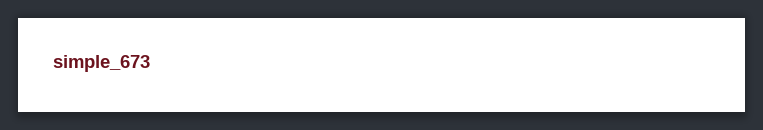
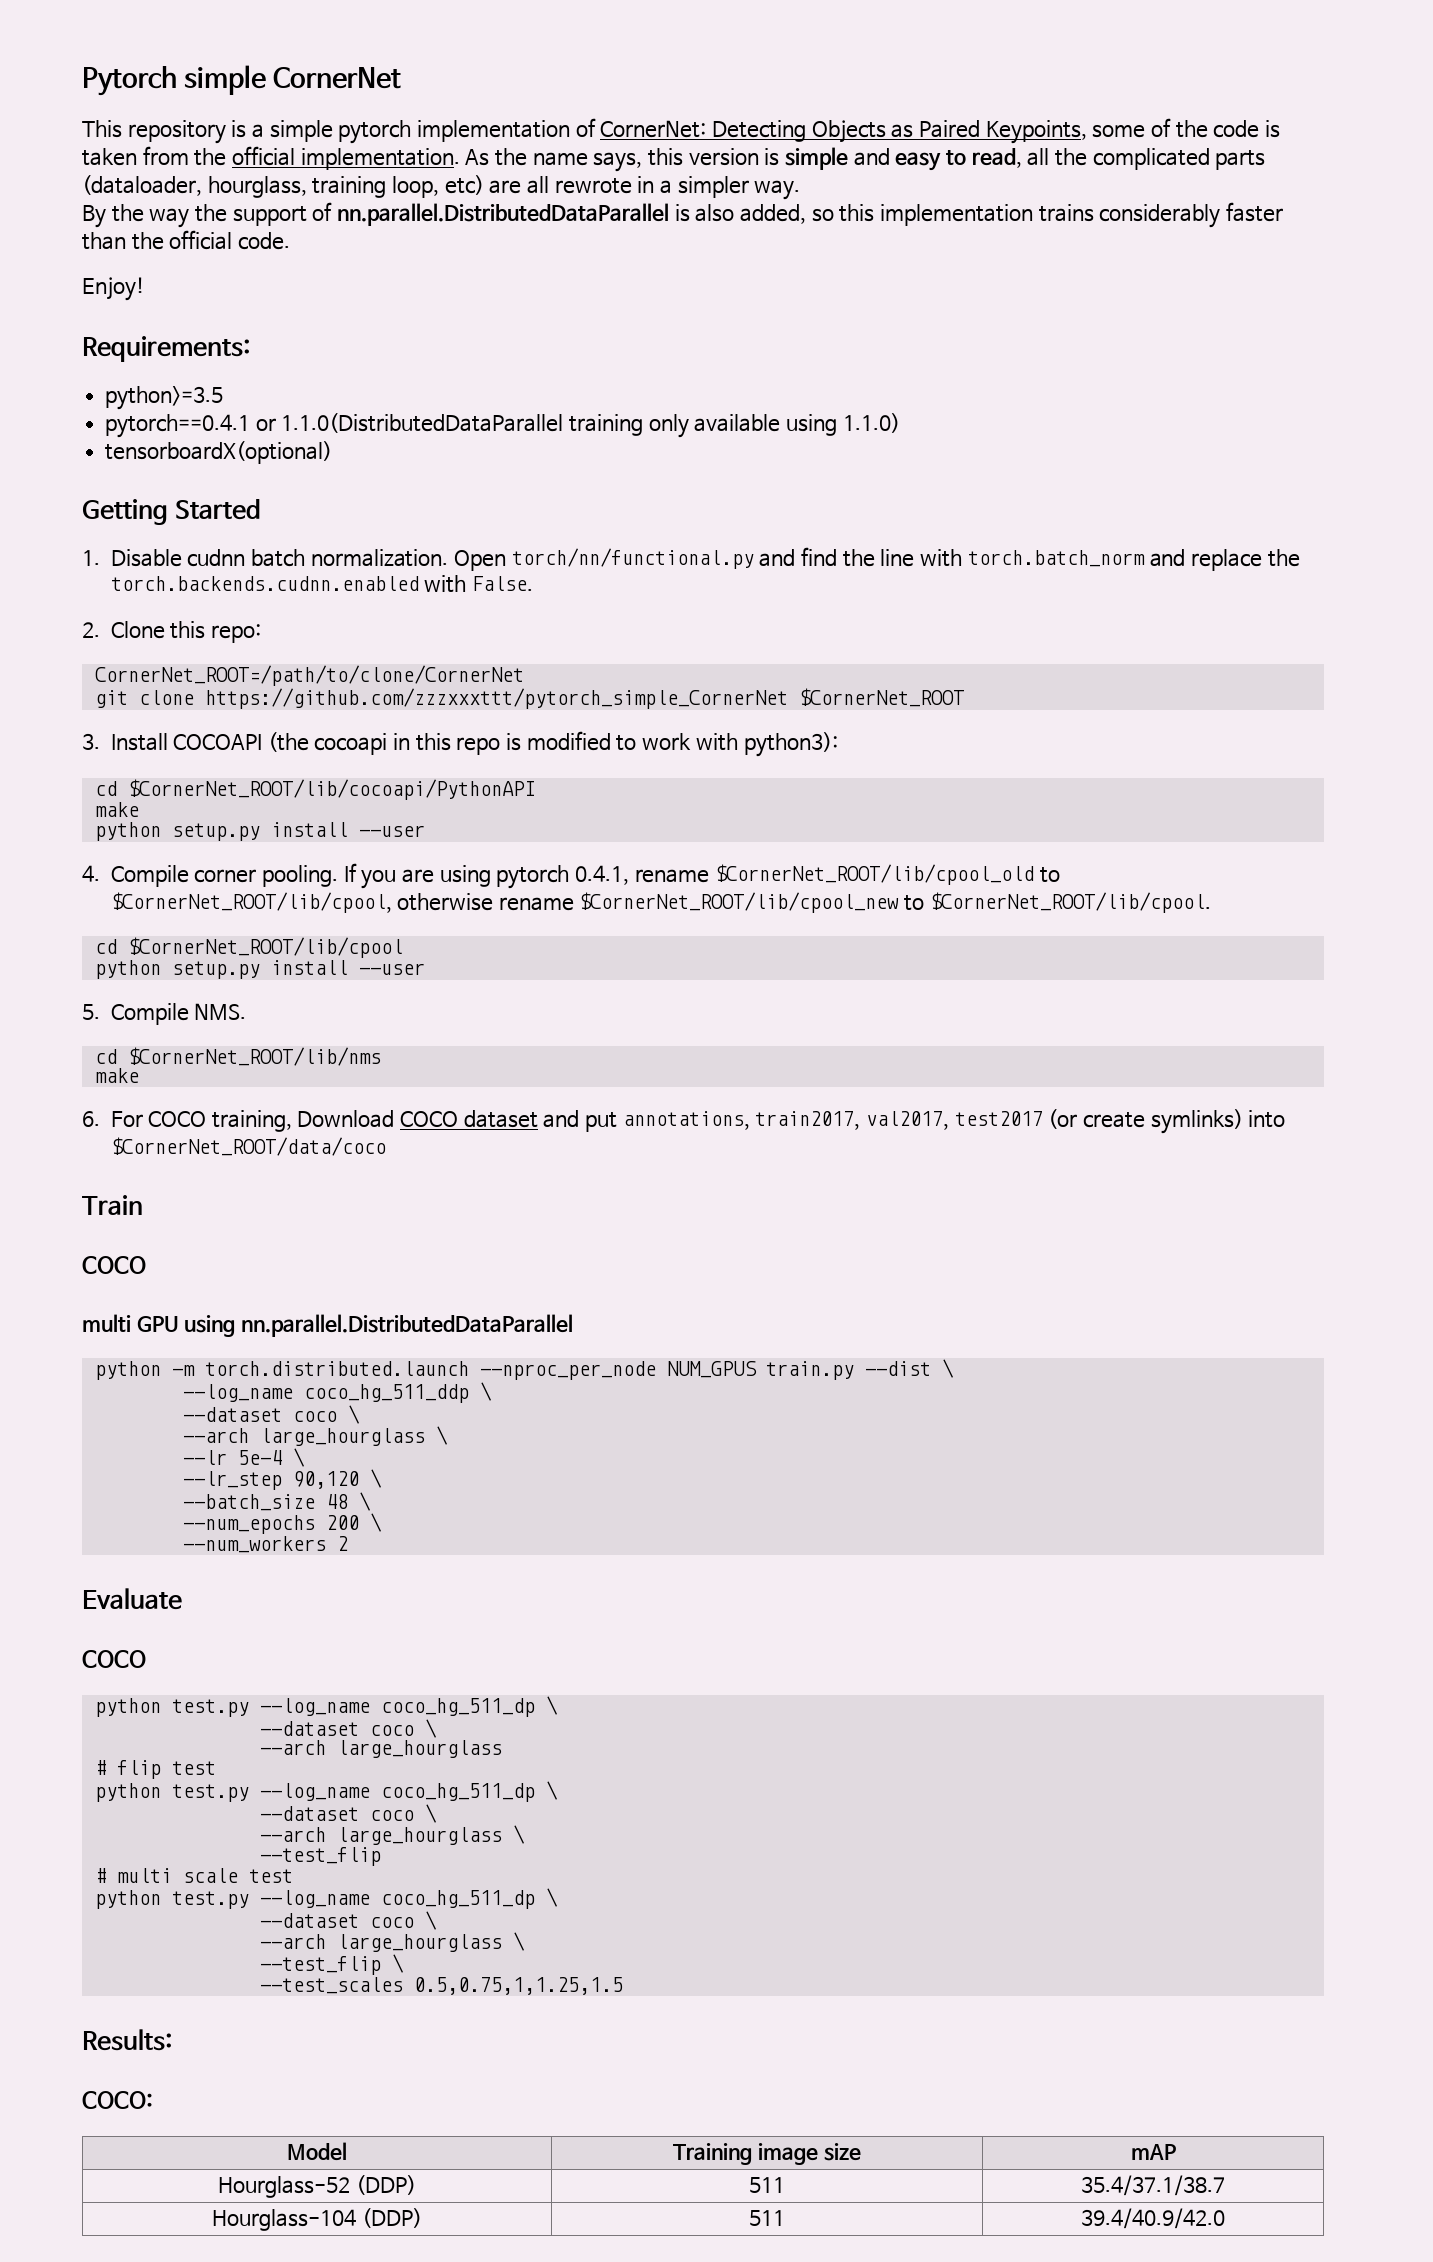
[53,55,150,72] simple_673 -> [82,65,402,96] [82,118,1280,144] [82,146,1266,172] [82,175,801,200] [82,202,1283,228] [82,230,290,250] [82,277,145,301] [82,336,250,362] [105,386,224,410] [105,413,900,438] [105,441,333,464] [82,499,261,525] [82,547,1300,571] [110,575,533,593] [82,621,261,643] [94,665,524,686] [94,688,964,709] [82,731,838,757] [94,779,535,800] [94,802,139,817] [94,822,425,841] [82,863,1060,889] [110,892,1211,913] [94,937,403,958] [94,960,425,979] [82,1003,247,1025] [94,1047,381,1066] [94,1068,139,1083] [82,1109,1286,1134] [110,1137,386,1156] [82,1195,143,1215] [82,1256,146,1274] [82,1314,574,1337] [94,1359,954,1380] [182,1382,492,1403] [182,1405,360,1424] [182,1426,448,1446] [182,1448,305,1467] [182,1469,382,1490] [182,1492,371,1511] [182,1513,382,1534] [182,1536,348,1553] [82,1588,182,1610] [82,1650,146,1668] [94,1696,558,1717] [259,1719,437,1738] [259,1740,502,1758] [94,1760,216,1779] [94,1781,558,1802] [259,1804,437,1823] [259,1825,525,1845] [259,1847,381,1866] [94,1868,293,1883] [94,1888,558,1909] [259,1911,437,1930] [259,1932,525,1952] [259,1954,404,1975] [259,1977,623,1995] [82,2029,172,2051] [82,2091,153,2109] [287,2142,347,2161] [673,2143,861,2165] [1130,2144,1176,2160] [218,2175,416,2198] [749,2177,785,2193] [1081,2175,1225,2196] [212,2208,422,2231] [749,2210,785,2226] [1081,2208,1225,2229] Pytorch simple CornerNet // This repository is a simple pytorch implementation of CornerNet: Detecting Objects as Paired Keypoints, some of the code is taken from the official implementation. As the name says, this version is simple and easy to read, all the complicated parts (dataloader, hourglass, training loop, etc) are all rewrote in a simpler way. // By the way the support of nn.parallel.DistributedDataParallel is also added, so this implementation trains considerably faster than the official code. // Enjoy! // Requirements: // python>=3.5 // pytorch==0.4.1 or 1.1.0(DistributedDataParallel training only available using 1.1.0) // tensorboardX(optional) // Getting Started // 1. Disable cudnn batch normalization. Open torch/nn/functional.py and find the line with torch.batch_norm and replace the torch.backends.cudnn.enabled with False. // 2. Clone this repo: // CornerNet_ROOT=/path/to/clone/CornerNet // git clone https://github.com/zzzxxxttt/pytorch_simple_CornerNet $CornerNet_ROOT // 3. Install COCOAPI (the cocoapi in this repo is modified to work with python3): // cd $CornerNet_ROOT/lib/cocoapi/PythonAPI // make // python setup.py install --user // 4. Compile corner pooling. If you are using pytorch 0.4.1, rename $CornerNet_ROOT/lib/cpool_old to $CornerNet_ROOT/lib/cpool, otherwise rename $CornerNet_ROOT/lib/cpool_new to $CornerNet_ROOT/lib/cpool. // cd $CornerNet_ROOT/lib/cpool // python setup.py install --user // 5. Compile NMS. // cd $CornerNet_ROOT/lib/nms // make // 6. For COCO training, Download COCO dataset and put annotations, train2017, val2017, test2017 (or create symlinks) into $CornerNet_ROOT/data/coco // Train // COCO // multi GPU using nn.parallel.DistributedDataParallel // python -m torch.distributed.launch --nproc_per_node NUM_GPUS train.py --dist \ // --log_name coco_hg_511_ddp \ // --dataset coco \ // --arch large_hourglass \ // --lr 5e-4 \ // --lr_step 90,120 \ // --batch_size 48 \ // --num_epochs 200 \ // --num_workers 2 // Evaluate // COCO // python test.py --log_name coco_hg_511_dp \ // --dataset coco \ // --arch large_hourglass // # flip test // python test.py --log_name coco_hg_511_dp \ // --dataset coco \ // --arch large_hourglass \ // --test_flip // # multi scale test // python test.py --log_name coco_hg_511_dp \ // --dataset coco \ // --arch large_hourglass \ // --test_flip \ // --test_scales 0.5,0.75,1,1.25,1.5 // Results: // COCO: // Model | Training image size | mAP // Hourglass-52 (DDP) | 511 | 35.4/37.1/38.7 // Hourglass-104 (DDP) | 511 | 39.4/40.9/42.0

